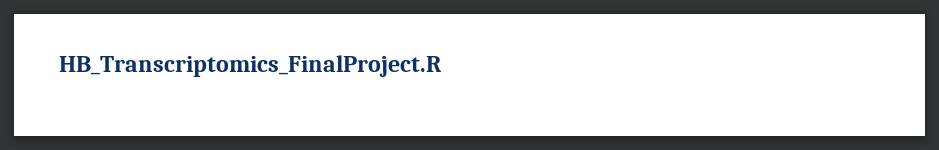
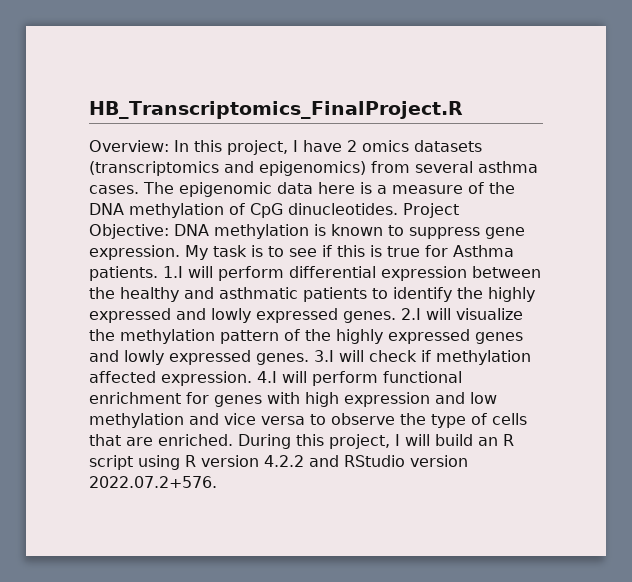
(442, 66) none -> [89,140,482,155] [89,161,538,176] [89,182,515,197] [89,203,459,218] [89,224,525,239] [89,245,514,260] [89,266,541,281] [89,287,535,302] [89,308,523,323] [89,329,523,344] [89,350,531,365] [89,371,462,386] [89,392,497,407] [89,413,527,428] [89,434,514,449] [89,455,468,470] [89,476,217,488] // Overview: In this project, I have 2 omics datasets (transcriptomics and epigenomics) from several asthma cases. The epigenomic data here is a measure of the DNA methylation of CpG dinucleotides. Project Objective: DNA methylation is known to suppress gene expression. My task is to see if this is true for Asthma patients. 1.I will perform differential expression between the healthy and asthmatic patients to identify the highly expressed and lowly expressed genes. 2.I will visualize the methylation pattern of the highly expressed genes and lowly expressed genes. 3.I will check if methylation affected expression. 4.I will perform functional enrichment for genes with high expression and low methylation and vice versa to observe the type of cells that are enriched. During this project, I will build an R script using R version 4.2.2 and RStudio version 2022.07.2+576.

